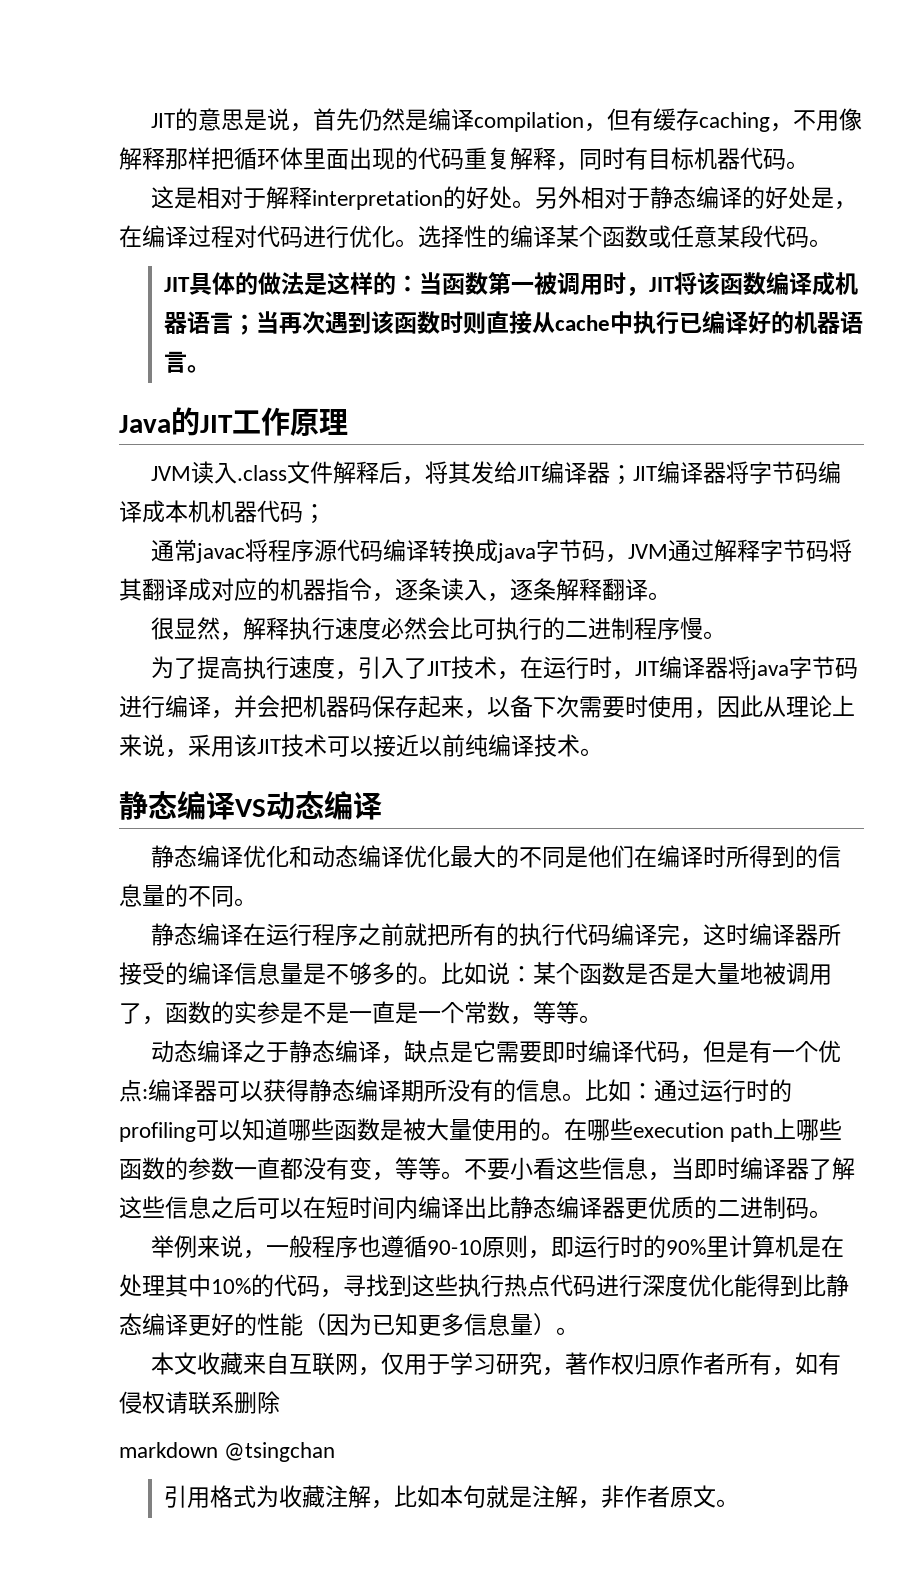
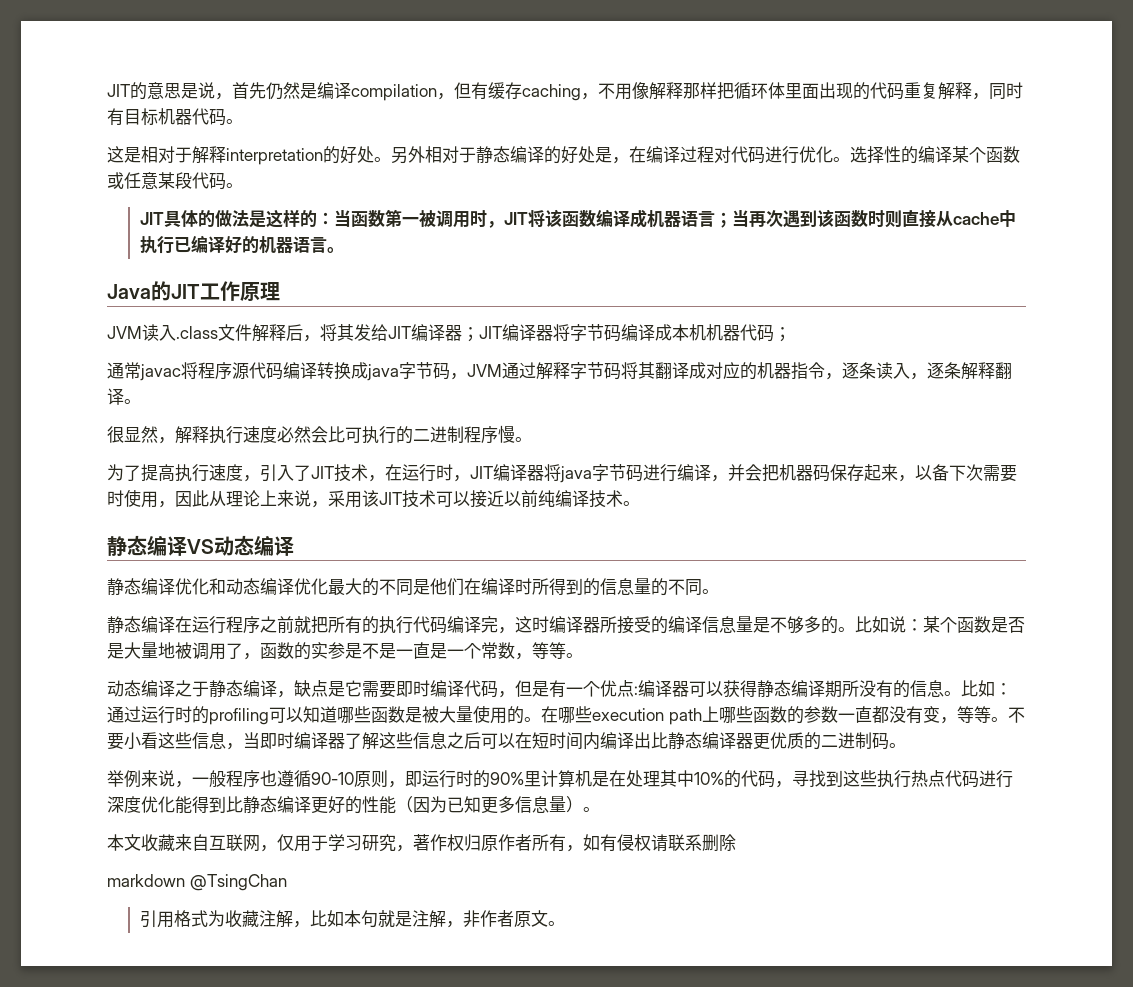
[224,1442,336,1462] @tsingchan -> [189,874,287,891] @TsingChan

